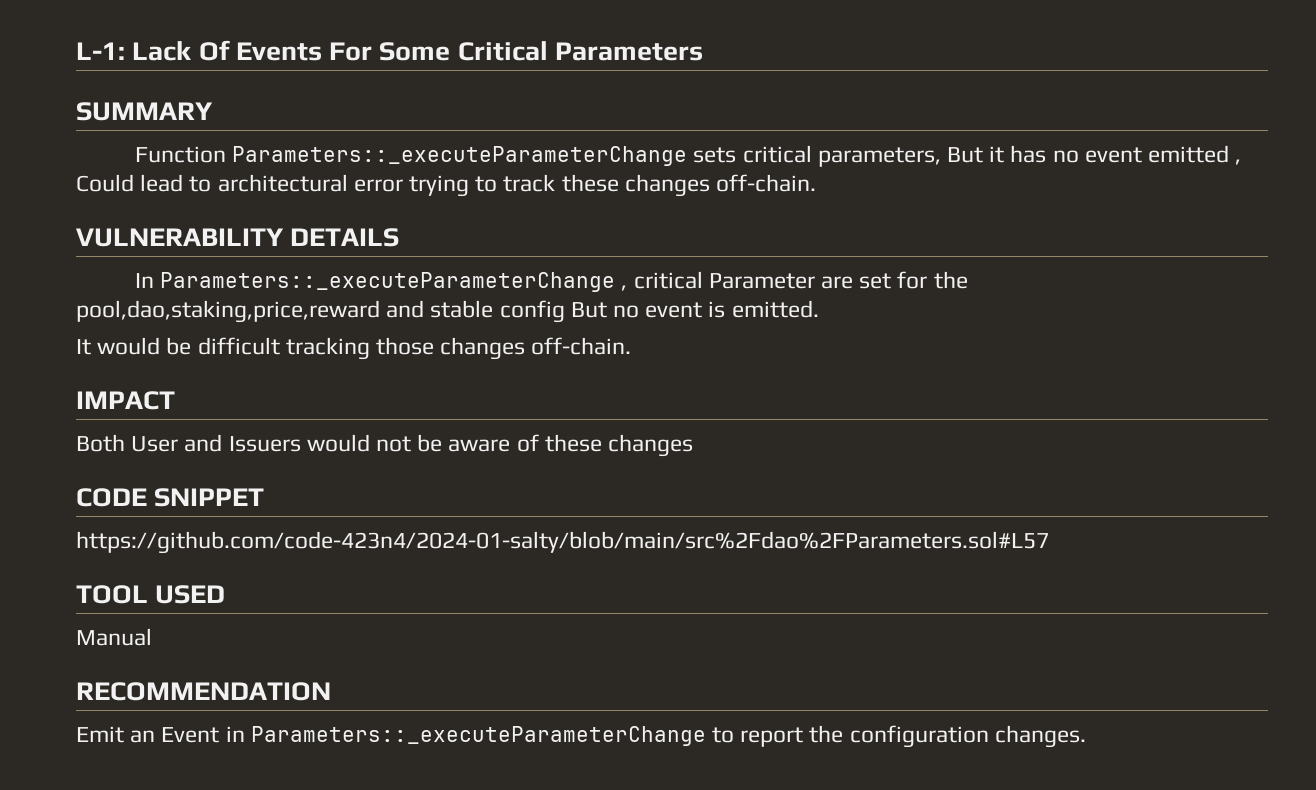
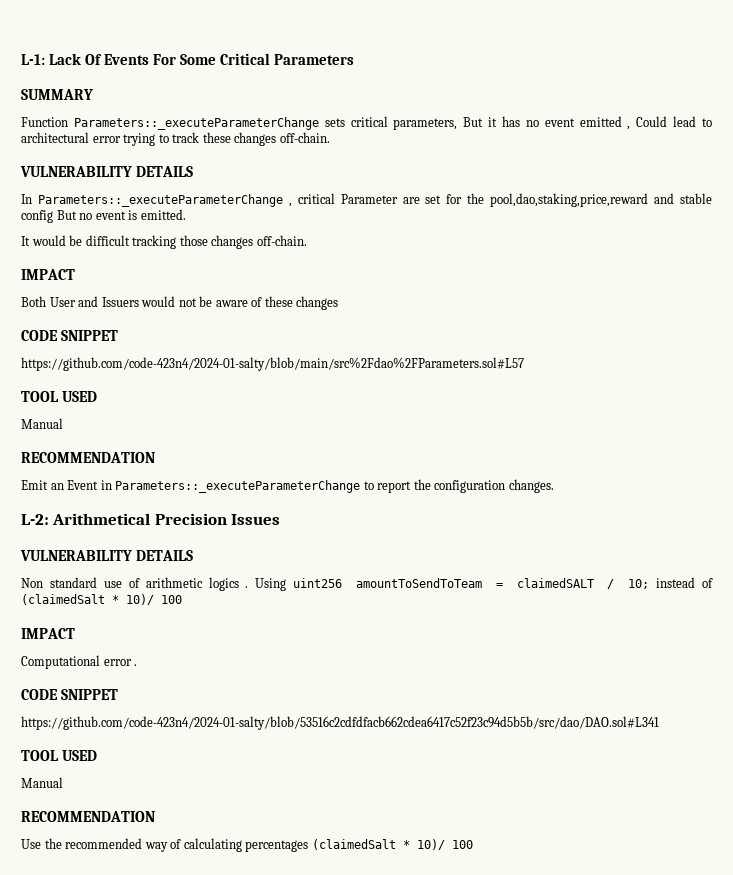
(1086, 736) none -> [21,513,281,525] [20,550,194,561] [21,577,713,591] [21,594,182,605] [21,628,75,639] [21,655,138,669] [21,689,119,700] [21,716,659,730] [21,750,98,761] [21,777,63,788] [21,811,155,822] [21,838,473,852] // L-2: Arithmetical Precision Issues // VULNERABILITY DETAILS // Non standard use of arithmetic logics . Using uint256 amountToSendToTeam = claimedSALT / 10; instead of (claimedSalt * 10)/ 100 // IMPACT // Computational error . // CODE SNIPPET // https://github.com/code-423n4/2024-01-salty/blob/53516c2cdfdfacb662cdea6417c52f23c94d5b5b/src/dao/DAO.sol#L341 // TOOL USED // Manual // RECOMMENDATION // Use the recommended way of calculating percentages (claimedSalt * 10)/ 100

